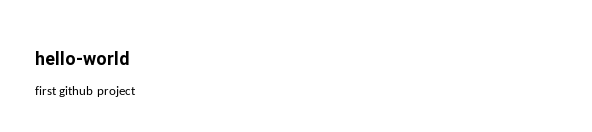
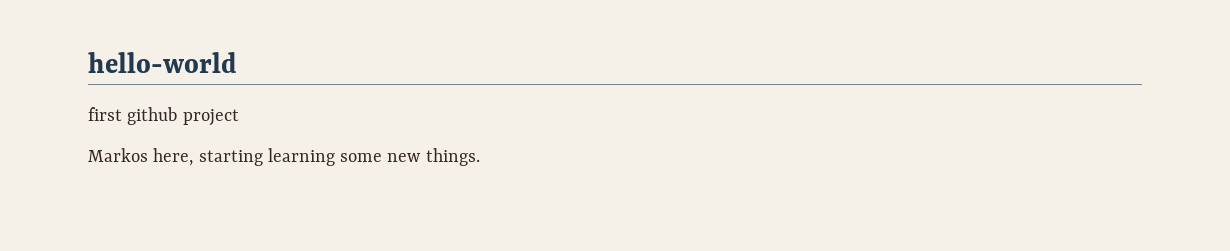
(136, 91) none -> [88,148,480,166] // Markos here, starting learning some new things.

